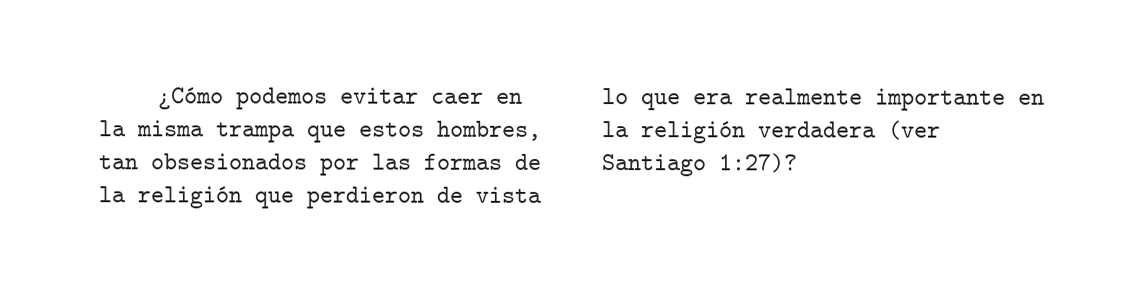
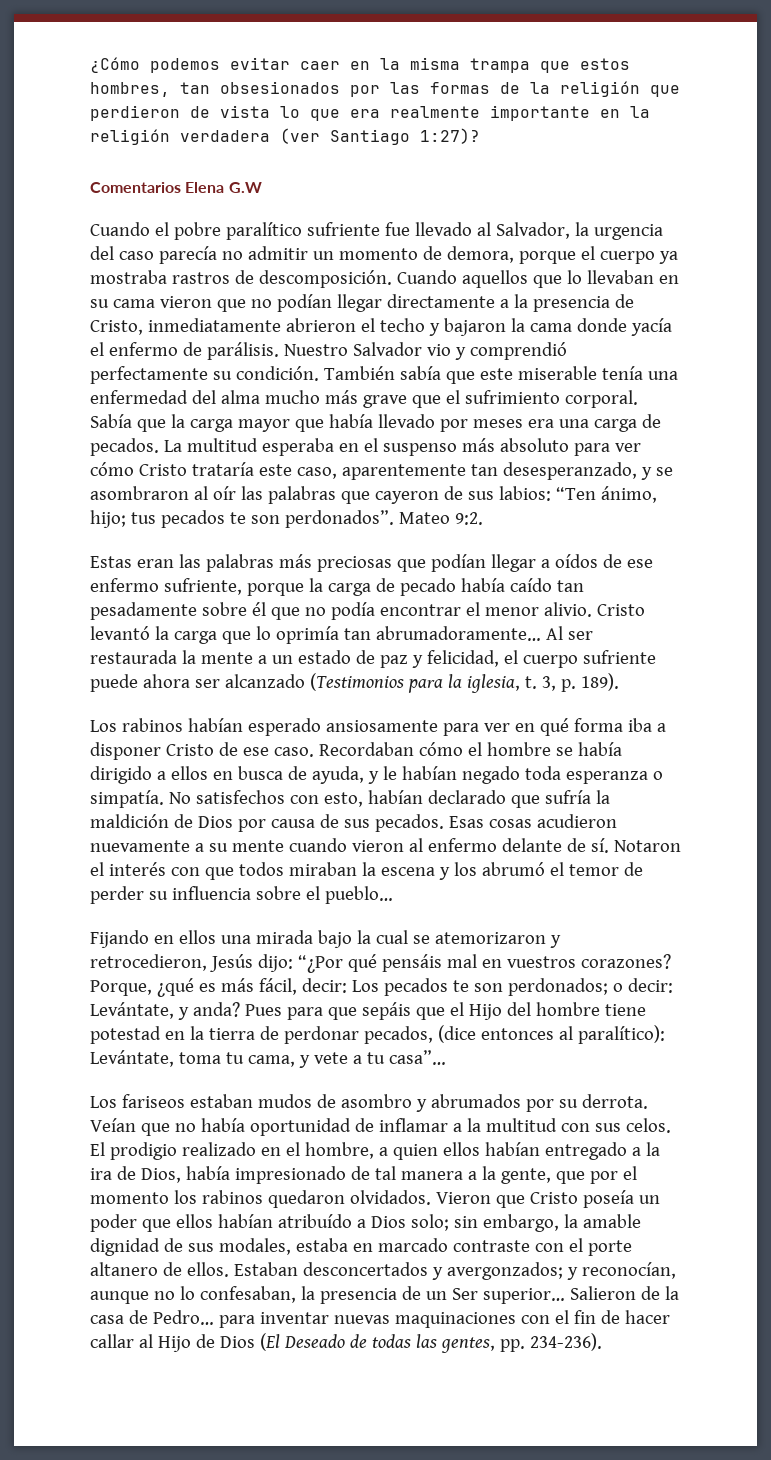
(797, 163) none -> [90,182,262,193] [90,222,663,240] [90,246,678,264] [90,270,679,288] [90,294,634,312] [90,318,672,336] [90,342,567,360] [90,366,678,384] [90,390,638,408] [90,414,661,432] [90,438,641,456] [90,462,673,480] [90,486,657,504] [90,510,483,528] [90,554,653,572] [90,578,584,596] [90,602,645,620] [90,626,593,644] [90,650,656,668] [90,673,619,693] [90,718,666,736] [90,742,622,760] [90,766,663,784] [90,790,610,808] [90,814,617,832] [90,838,681,853] [90,862,643,880] [90,886,393,904] [90,930,561,948] [90,954,671,973] [90,978,673,997] [90,1002,646,1020] [90,1025,665,1044] [90,1050,446,1068] [90,1094,648,1112] [90,1118,671,1136] [90,1142,660,1160] [90,1166,637,1184] [90,1190,660,1208] [90,1214,641,1232] [90,1238,632,1256] [90,1262,676,1280] [90,1286,679,1304] [90,1310,670,1328] [90,1333,602,1353] // Comentarios Elena G.W // Cuando el pobre paralítico sufriente fue llevado al Salvador, la urgencia del caso parecía no admitir un momento de demora, porque el cuerpo ya mostraba rastros de descomposición. Cuando aquellos que lo llevaban en su cama vieron que no podían llegar directamente a la presencia de Cristo, inmediatamente abrieron el techo y bajaron la cama donde yacía el enfermo de parálisis. Nuestro Salvador vio y comprendió perfectamente su condición. También sabía que este miserable tenía una enfermedad del alma mucho más grave que el sufrimiento corporal. Sabía que la carga mayor que había llevado por meses era una carga de pecados. La multitud esperaba en el suspenso más absoluto para ver cómo Cristo trataría este caso, aparentemente tan desesperanzado, y se asombraron al oír las palabras que cayeron de sus labios: “Ten ánimo, hijo; tus pecados te son perdonados”. Mateo 9:2. // Estas eran las palabras más preciosas que podían llegar a oídos de ese enfermo sufriente, porque la carga de pecado había caído tan pesadamente sobre él que no podía encontrar el menor alivio. Cristo levantó la carga que lo oprimía tan abrumadoramente… Al ser restaurada la mente a un estado de paz y felicidad, el cuerpo sufriente puede ahora ser alcanzado (Testimonios para la iglesia, t. 3, p. 189). // Los rabinos habían esperado ansiosamente para ver en qué forma iba a disponer Cristo de ese caso. Recordaban cómo el hombre se había dirigido a ellos en busca de ayuda, y le habían negado toda esperanza o simpatía. No satisfechos con esto, habían declarado que sufría la maldición de Dios por causa de sus pecados. Esas cosas acudieron nuevamente a su mente cuando vieron al enfermo delante de sí. Notaron el interés con que todos miraban la escena y los abrumó el temor de perder su influencia sobre el pueblo… // Fijando en ellos una mirada bajo la cual se atemorizaron y retrocedieron, Jesús dijo: “¿Por qué pensáis mal en vuestros corazones? Porque, ¿qué es más fácil, decir: Los pecados te son perdonados; o decir: Levántate, y anda? Pues para que sepáis que el Hijo del hombre tiene potestad en la tierra de perdonar pecados, (dice entonces al paralítico): Levántate, toma tu cama, y vete a tu casa”… // Los fariseos estaban mudos de asombro y abrumados por su derrota. Veían que no había oportunidad de inflamar a la multitud con sus celos. El prodigio realizado en el hombre, a quien ellos habían entregado a la ira de Dios, había impresionado de tal manera a la gente, que por el momento los rabinos quedaron olvidados. Vieron que Cristo poseía un poder que ellos habían atribuído a Dios solo; sin embargo, la amable dignidad de sus modales, estaba en marcado contraste con el porte altanero de ellos. Estaban desconcertados y avergonzados; y reconocían, aunque no lo confesaban, la presencia de un Ser superior… Salieron de la casa de Pedro… para inventar nuevas maquinaciones con el fin de hacer callar al Hijo de Dios (El Deseado de todas las gentes, pp. 234-236).

